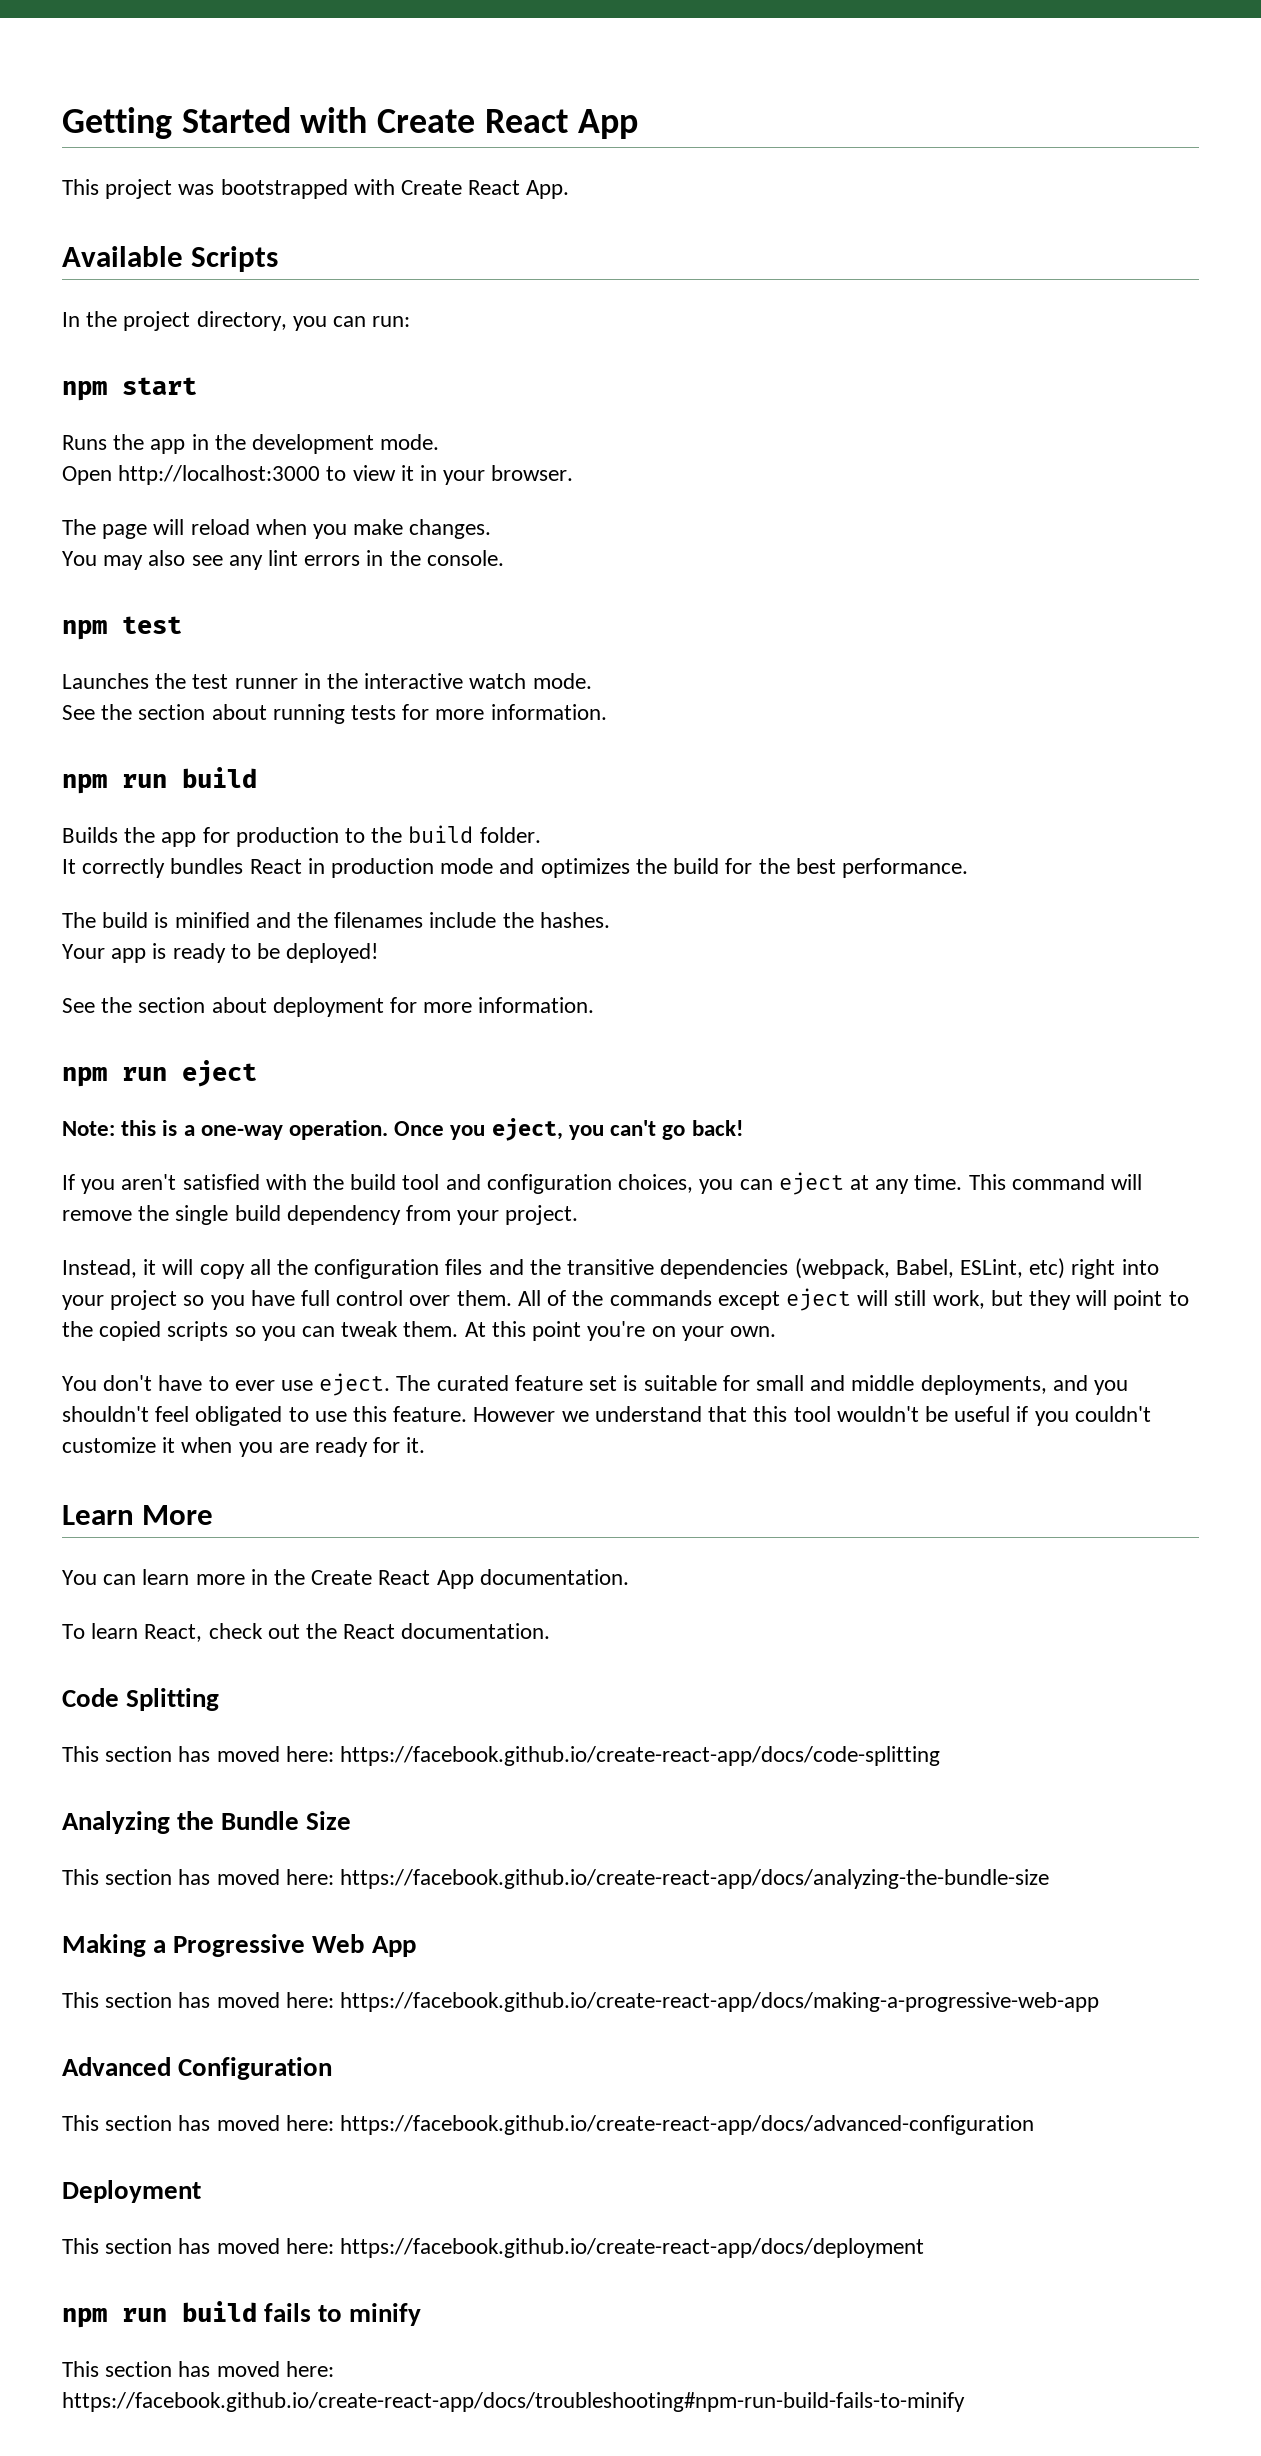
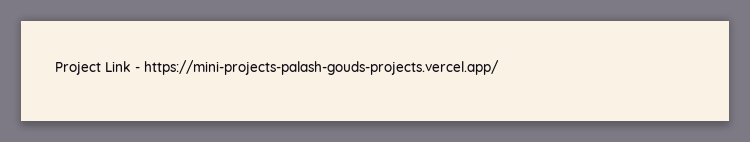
[62,107,638,139] [62,179,570,199] [62,246,279,272] [62,311,411,331] [62,377,197,401] [62,434,440,454] [62,465,574,485] [62,519,492,539] [62,550,504,570] [62,616,182,640] [62,673,592,689] [62,704,607,724] [62,767,257,794] [62,825,541,847] [62,858,968,878] [62,912,610,928] [62,943,379,963] [62,997,595,1017] [62,1060,257,1087] [62,1118,743,1141] [62,1172,1142,1195] [62,1205,579,1225] [62,1258,1159,1279] [62,1288,1189,1311] [62,1321,776,1341] [62,1373,1128,1396] [62,1406,1151,1426] [62,1437,426,1457] [62,1505,214,1525] [62,1569,629,1589] [62,1623,551,1642] [62,1688,220,1711] [62,1746,941,1766] [62,1811,352,1834] [62,1869,1050,1889] [62,1934,416,1957] [62,1992,1100,2012] [62,2057,333,2080] [62,2115,1035,2135] [62,2180,201,2203] [62,2238,925,2258] [62,2301,422,2328] [62,2361,334,2377] [62,2392,965,2412] Getting Started with Create React App // This project was bootstrapped with Create React App. // Available Scripts // In the project directory, you can run: // npm start // Runs the app in the development mode. // Open http://localhost:3000 to view it in your browser. // The page will reload when you make changes. // You may also see any lint errors in the console. // npm test // Launches the test runner in the interactive watch mode. // See the section about running tests for more information. // npm run build // Builds the app for production to the build folder. // It correctly bundles React in production mode and optimizes the build for the best performance. // The build is minified and the filenames include the hashes. // Your app is ready to be deployed! // See the section about deployment for more information. // npm run eject // Note: this is a one-way operation. Once you eject, you can't go back! // If you aren't satisfied with the build tool and configuration choices, you can eject at any time. This command will remove the single build dependency from your project. // Instead, it will copy all the configuration files and the transitive dependencies (webpack, Babel, ESLint, etc) right into your project so you have full control over them. All of the commands except eject will still work, but they will point to the copied scripts so you can tweak them. At this point you're on your own. // You don't have to ever use eject. The curated feature set is suitable for small and middle deployments, and you shouldn't feel obligated to use this feature. However we understand that this tool wouldn't be useful if you couldn't customize it when you are ready for it. // Learn More // You can learn more in the Create React App documentation. // To learn React, check out the React documentation. // Code Splitting // This section has moved here: https://facebook.github.io/create-react-app/docs/code-splitting // Analyzing the Bundle Size // This section has moved here: https://facebook.github.io/create-react-app/docs/analyzing-the-bundle-size // Making a Progressive Web App // This section has moved here: https://facebook.github.io/create-react-app/docs/making-a-progressive-web-app // Advanced Configuration // This section has moved here: https://facebook.github.io/create-react-app/docs/advanced-configuration // Deployment // This section has moved here: https://facebook.github.io/create-react-app/docs/deployment // npm run build fails to minify // This section has moved here: https://facebook.github.io/create-react-app/docs/troubleshooting#npm-run-build-fails-to-minify -> [55,60,499,75] Project Link - https://mini-projects-palash-gouds-projects.vercel.app/

